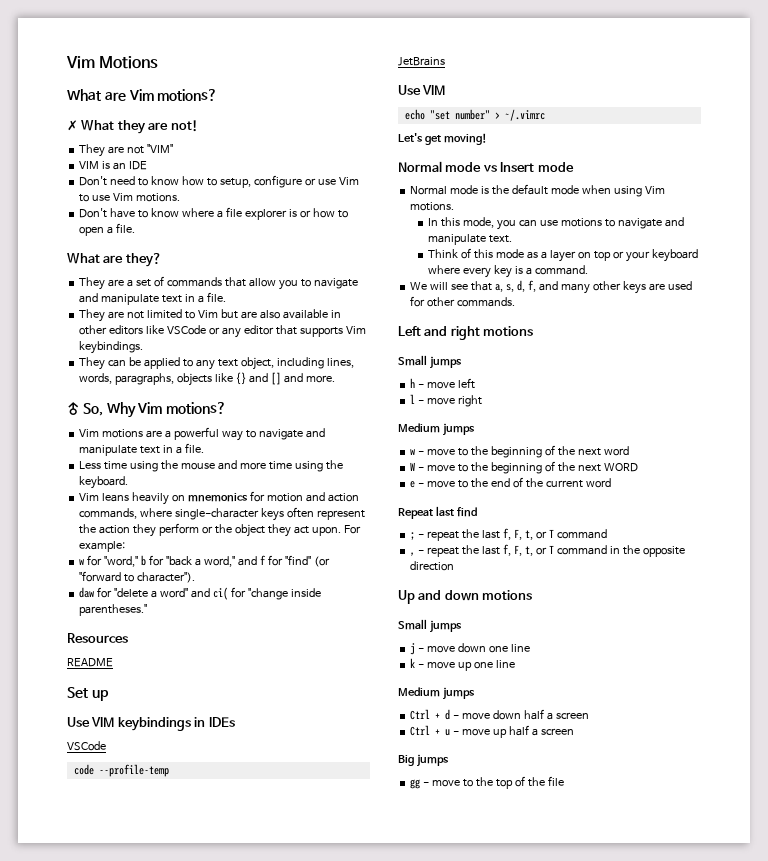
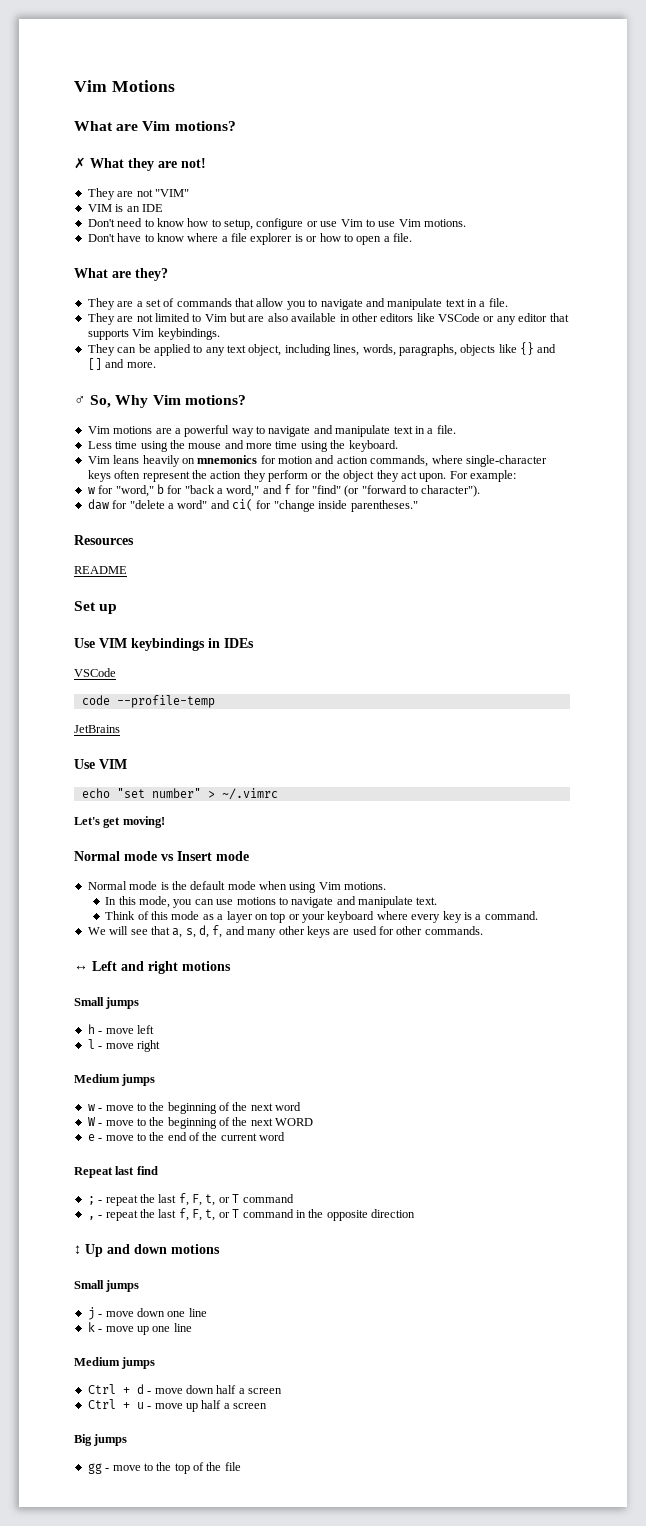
(516, 302) none -> [74,965,88,971] ↔
(455, 566) none -> [74,1245,81,1254] ↕

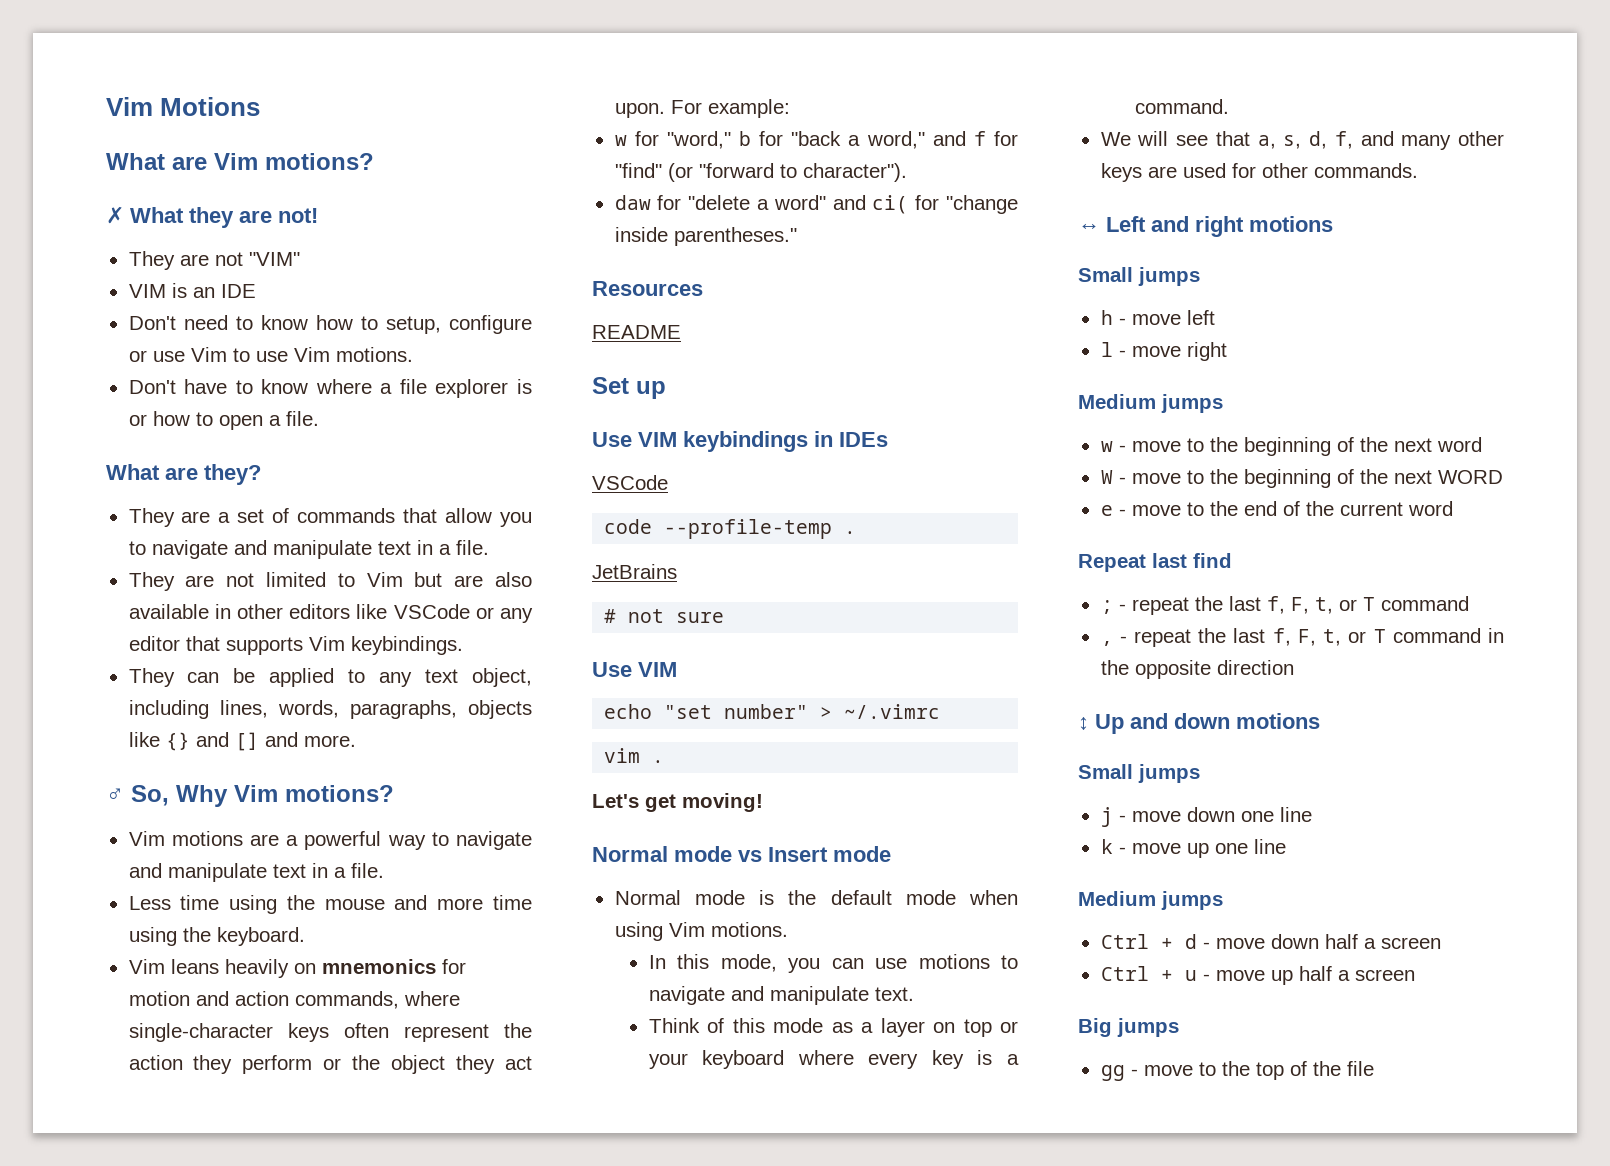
(215, 701) none -> [844,531,857,534] .
(120, 729) none -> [604,609,725,623] // # not sure
(278, 794) none -> [604,748,665,763] // vim .

